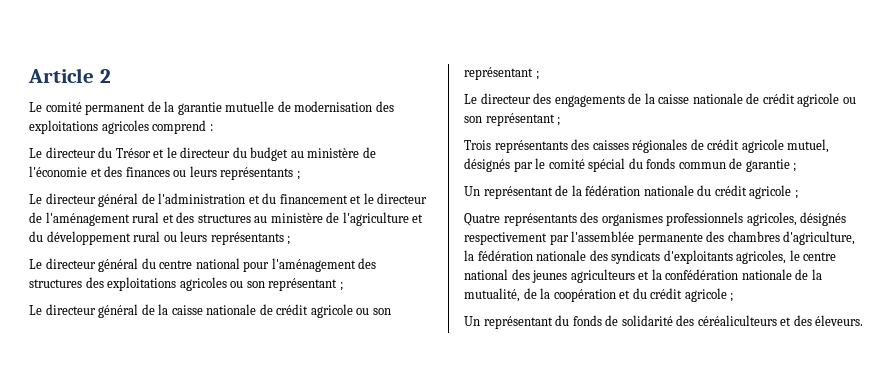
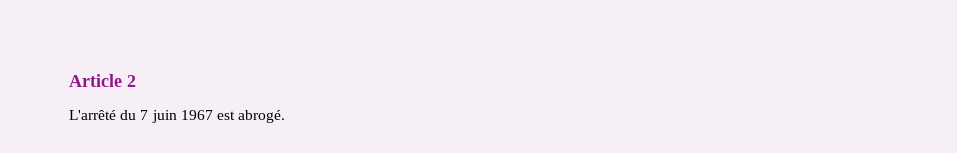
[29,101,394,115] [29,120,213,134] [29,147,376,161] [29,166,300,180] [29,193,428,207] [29,212,424,226] [29,231,291,245] [29,258,377,272] [29,277,343,291] [29,304,391,318] [464,67,539,80] [464,93,856,107] [464,113,561,126] [464,139,830,153] [464,158,797,172] [464,185,798,199] [464,212,847,226] [464,231,856,245] [464,250,837,264] [464,269,822,283] [464,288,734,302] [464,315,864,329] Le comité permanent de la garantie mutuelle de modernisation des exploitations agricoles comprend : // Le directeur du Trésor et le directeur du budget au ministère de l'économie et des finances ou leurs représentants ; // Le directeur général de l'administration et du financement et le directeur de l'aménagement rural et des structures au ministère de l'agriculture et du développement rural ou leurs représentants ; // Le directeur général du centre national pour l'aménagement des structures des exploitations agricoles ou son représentant ; // Le directeur général de la caisse nationale de crédit agricole ou son représentant ; // Le directeur des engagements de la caisse nationale de crédit agricole ou son représentant ; // Trois représentants des caisses régionales de crédit agricole mutuel, désignés par le comité spécial du fonds commun de garantie ; // Un représentant de la fédération nationale du crédit agricole ; // Quatre représentants des organismes professionnels agricoles, désignés respectivement par l'assemblée permanente des chambres d'agriculture, la fédération nationale des syndicats d'exploitants agricoles, le centre national des jeunes agriculteurs et la confédération nationale de la mutualité, de la coopération et du crédit agricole ; // Un représentant du fonds de solidarité des céréaliculteurs et des éleveurs. -> [69,110,286,123] L'arrêté du 7 juin 1967 est abrogé.

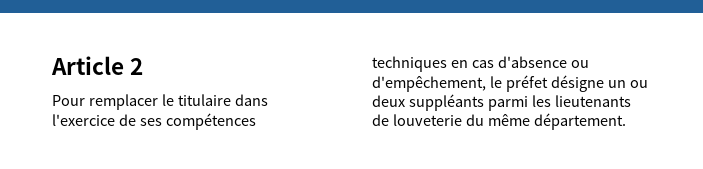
[69,110,286,123] L'arrêté du 7 juin 1967 est abrogé. -> [52,94,268,110] [52,113,256,130] [372,56,589,72] [372,75,648,92] [372,94,631,111] [372,113,626,130] Pour remplacer le titulaire dans l'exercice de ses compétences techniques en cas d'absence ou d'empêchement, le préfet désigne un ou deux suppléants parmi les lieutenants de louveterie du même département.

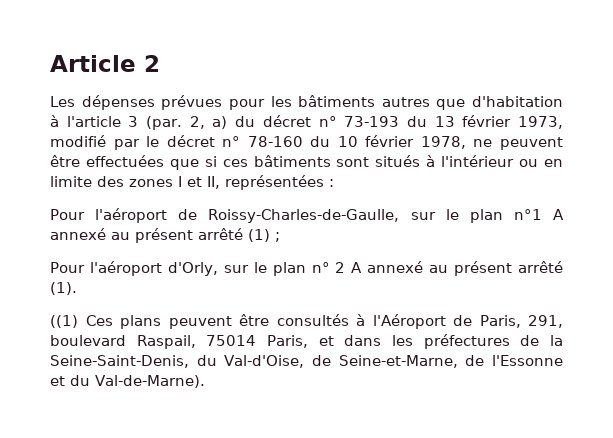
[52,94,268,110] [52,113,256,130] [372,56,589,72] [372,75,648,92] [372,94,631,111] [372,113,626,130] Pour remplacer le titulaire dans l'exercice de ses compétences techniques en cas d'absence ou d'empêchement, le préfet désigne un ou deux suppléants parmi les lieutenants de louveterie du même département. -> [50,95,563,110] [50,115,564,130] [50,135,563,150] [50,155,564,170] [50,175,334,190] [50,208,564,223] [50,228,280,243] [50,261,563,276] [50,282,77,295] [50,314,563,329] [50,334,564,349] [50,355,563,368] [50,375,205,388] Les dépenses prévues pour les bâtiments autres que d'habitation à l'article 3 (par. 2, a) du décret n° 73-193 du 13 février 1973, modifié par le décret n° 78-160 du 10 février 1978, ne peuvent être effectuées que si ces bâtiments sont situés à l'intérieur ou en limite des zones I et II, représentées : // Pour l'aéroport de Roissy-Charles-de-Gaulle, sur le plan n°1 A annexé au présent arrêté (1) ; // Pour l'aéroport d'Orly, sur le plan n° 2 A annexé au présent arrêté (1). // ((1) Ces plans peuvent être consultés à l'Aéroport de Paris, 291, boulevard Raspail, 75014 Paris, et dans les préfectures de la Seine-Saint-Denis, du Val-d'Oise, de Seine-et-Marne, de l'Essonne et du Val-de-Marne).

